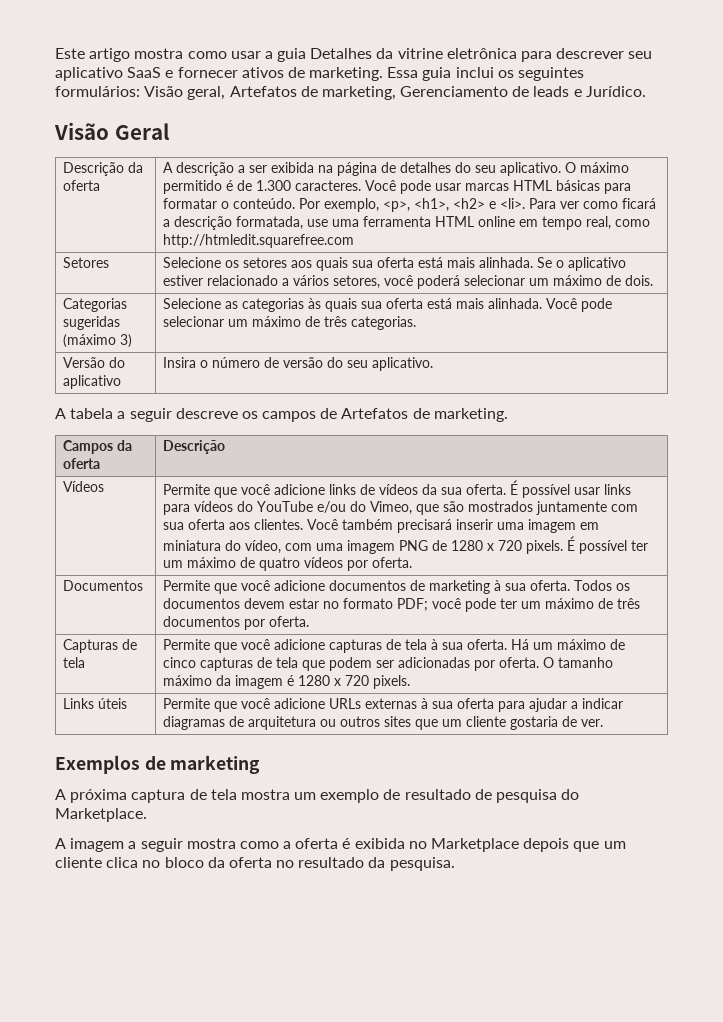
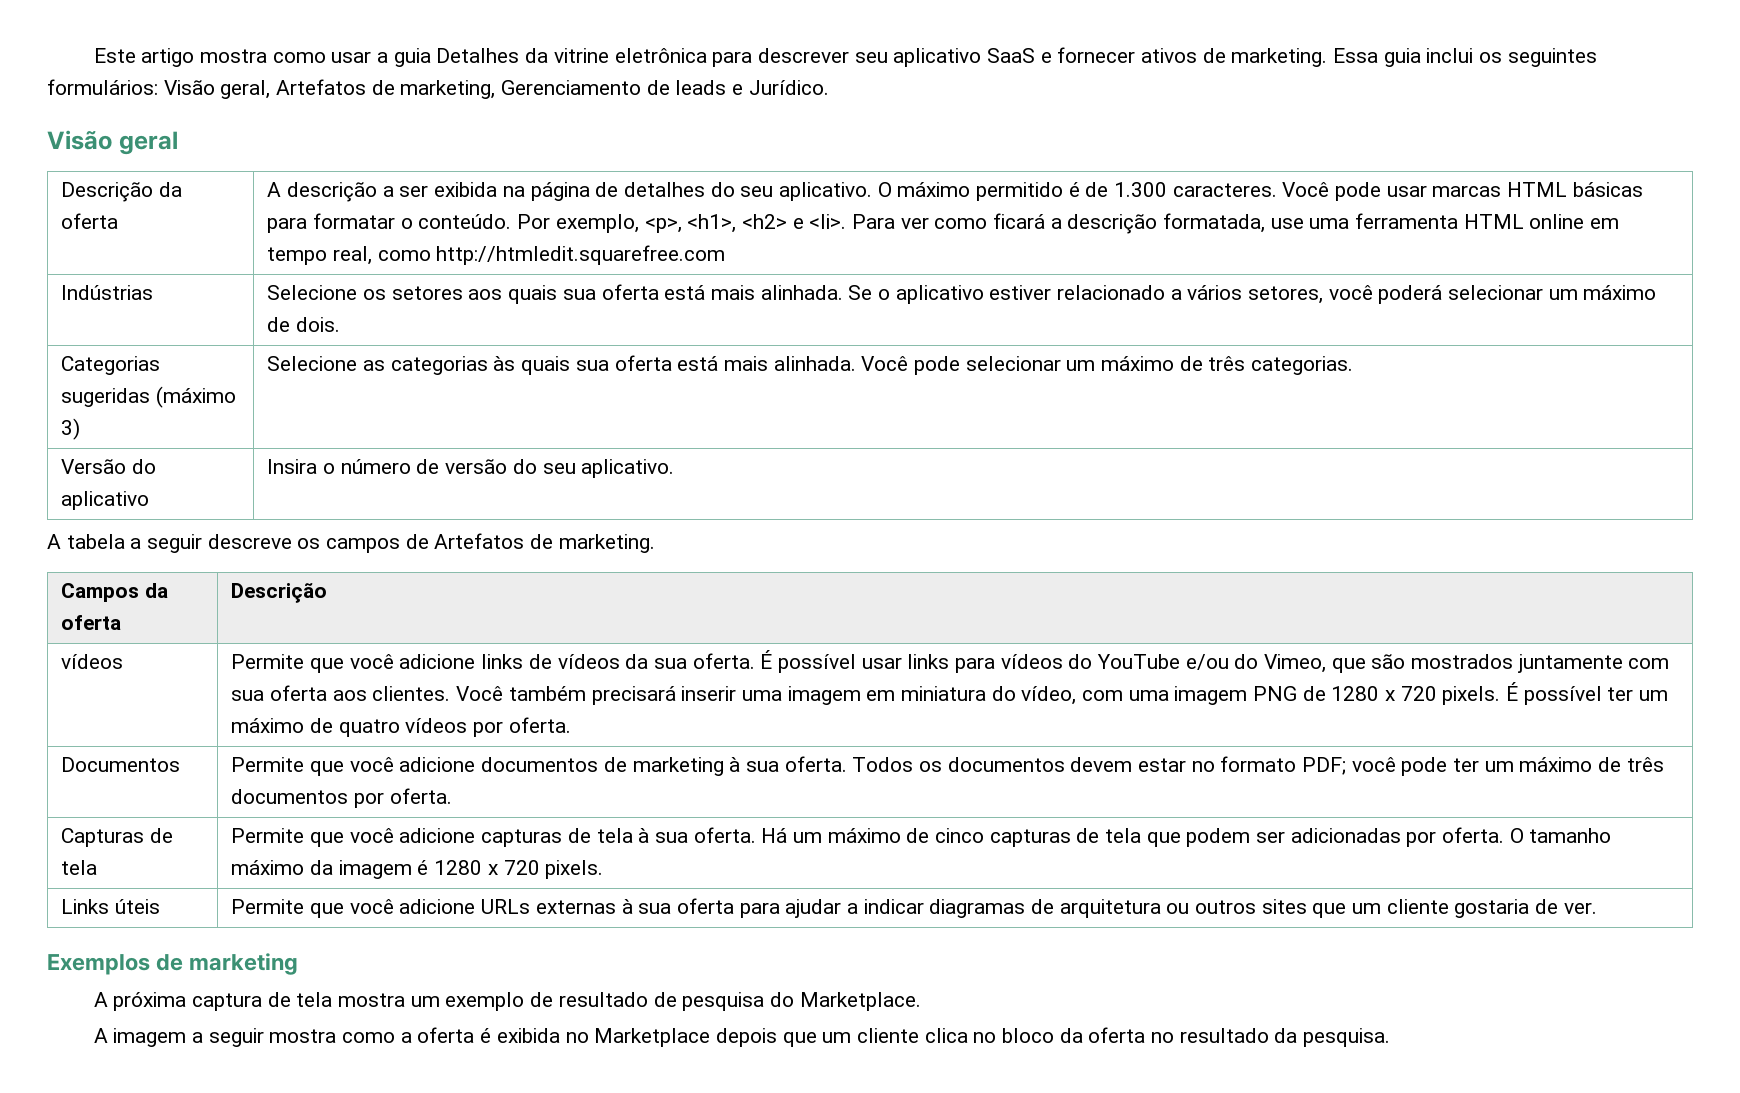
[114,123,169,140] Geral -> [118,131,178,155] geral
[62,257,109,268] Setores -> [61,285,154,300] Indústrias
[62,481,104,492] Vídeos -> [61,654,124,669] vídeos

